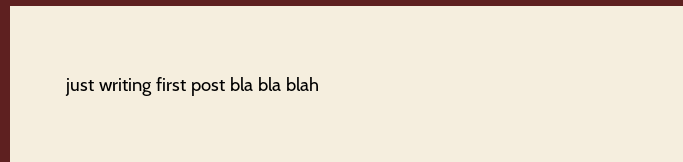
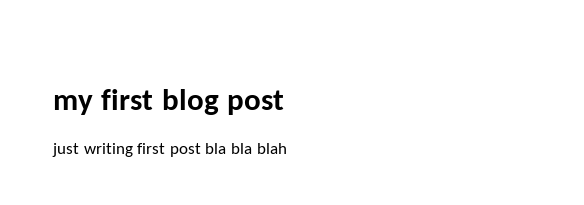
(65, 87) none -> [53,89,285,115] my first blog post //

